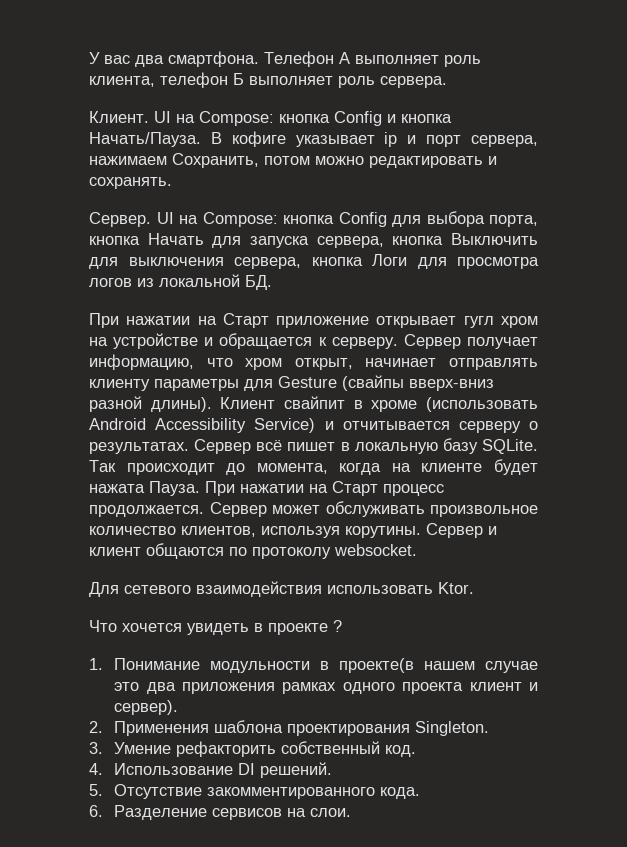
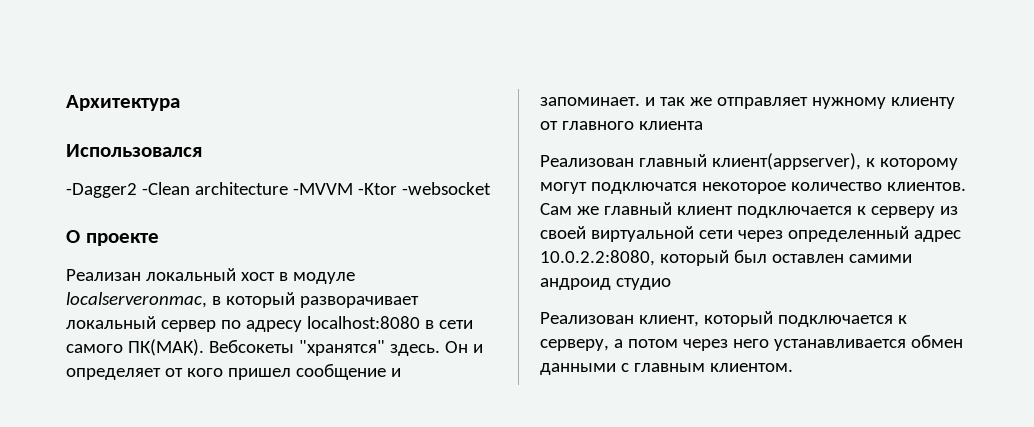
[89,51,481,67] [89,72,447,88] [89,111,452,126] [89,131,538,147] [89,153,497,168] [89,177,172,189] [89,211,538,227] [89,233,538,248] [89,254,539,269] [89,274,272,290] [89,313,538,328] [89,333,538,349] [89,354,538,370] [89,375,494,391] [89,396,538,412] [89,418,538,433] [89,438,538,454] [89,459,538,475] [89,481,444,496] [89,501,538,517] [89,523,497,538] [89,543,417,559] [89,581,474,597] [89,620,342,635] [89,658,538,673] [114,682,538,694] [114,700,179,715] [89,720,490,736] [89,741,417,757] [89,762,333,778] [89,784,421,799] [89,805,352,820] У вас два смартфона. Телефон А выполняет роль клиента, телефон Б выполняет роль сервера. // Клиент. UI на Compose: кнопка Config и кнопка Начать/Пауза. В кофиге указывает ip и порт сервера, нажимаем Сохранить, потом можно редактировать и сохранять. // Сервер. UI на Compose: кнопка Config для выбора порта, кнопка Начать для запуска сервера, кнопка Выключить для выключения сервера, кнопка Логи для просмотра логов из локальной БД. // При нажатии на Старт приложение открывает гугл хром на устройстве и обращается к серверу. Сервер получает информацию, что хром открыт, начинает отправлять клиенту параметры для Gesture (свайпы вверх-вниз разной длины). Клиент свайпит в хроме (использовать Android Accessibility Service) и отчитывается серверу о результатах. Сервер всё пишет в локальную базу SQLite. Так происходит до момента, когда на клиенте будет нажата Пауза. При нажатии на Старт процесс продолжается. Сервер может обслуживать произвольное количество клиентов, используя корутины. Сервер и клиент общаются по протоколу websocket. // Для сетевого взаимодействия использовать Ktor. // Что хочется увидеть в проекте ? // 1. Понимание модульности в проекте(в нашем случае это два приложения рамках одного проекта клиент и сервер). // 2. Применения шаблона проектирования Singleton. // 3. Умение рефакторить собственный код. // 4. Использование DI решений. // 5. Отсутствие закомментированного кода. // 6. Разделение сервисов на слои. -> [66,95,180,111] [66,144,202,157] [66,182,491,198] [66,230,159,246] [66,268,355,284] [66,292,419,308] [66,316,473,332] [66,339,483,356] [66,364,401,380] [540,97,955,109] [540,121,703,130] [540,153,958,170] [540,182,966,194] [540,202,958,218] [540,226,961,242] [540,250,912,266] [540,278,671,290] [540,311,907,327] [540,335,963,351] [540,363,793,375] Архитектура // Использовался // -Dagger2 -Clean architecture -MVVM -Ktor -websocket // О проекте // Реализан локальный хост в модуле localserveronmac, в который разворачивает локальный сервер по адресу localhost:8080 в сети самого ПК(МАК). Вебсокеты "хранятся" здесь. Он и определяет от кого пришел сообщение и запоминает. и так же отправляет нужному клиенту от главного клиента // Реализован главный клиент(appserver), к которому могут подключатся некоторое количество клиентов. Сам же главный клиент подключается к серверу из своей виртуальной сети через определенный адрес 10.0.2.2:8080, который был оставлен самими андроид студио // Реализован клиент, который подключается к серверу, а потом через него устанавливается обмен данными с главным клиентом.

